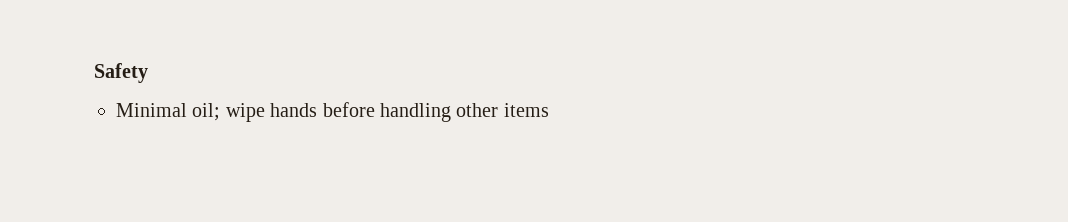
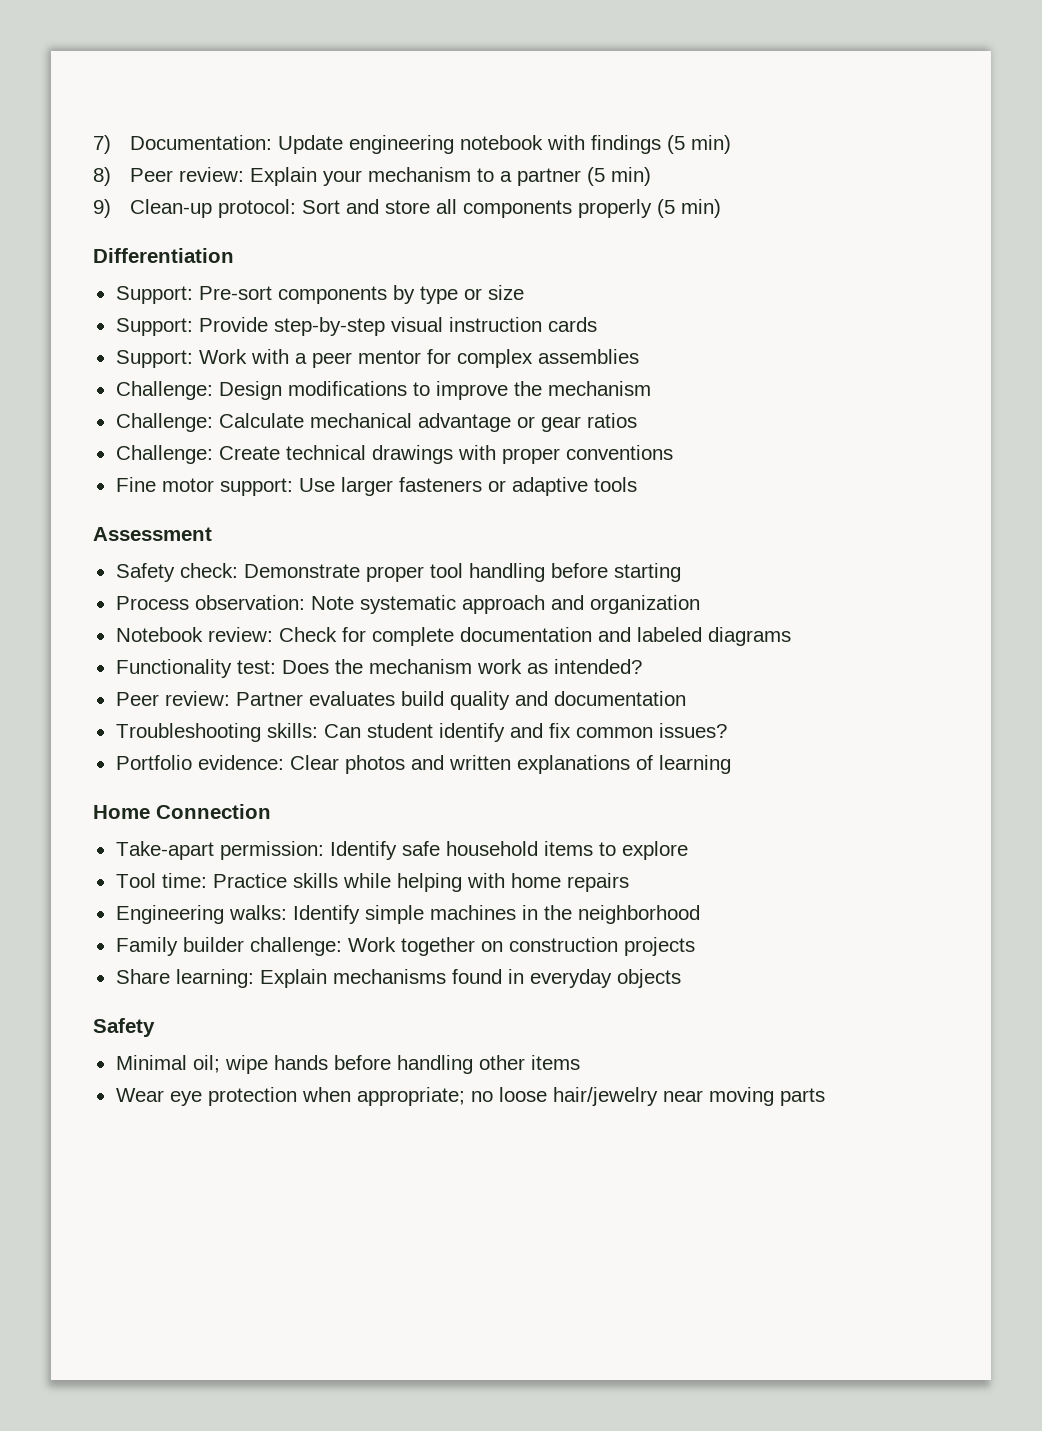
(94, 73) none -> [93,135,731,154] [93,167,651,186] [93,199,721,218] [93,248,234,263] [115,285,524,304] [115,317,597,336] [115,349,639,368] [115,381,651,400] [115,413,637,432] [115,445,673,464] [115,477,637,496] [93,527,212,541] [115,563,681,582] [115,595,700,614] [115,627,791,646] [115,659,642,678] [115,691,686,710] [115,723,727,742] [115,755,731,774] [93,804,271,819] [115,841,688,860] [115,873,629,892] [115,905,700,924] [115,937,695,956] [115,969,681,988] 7) Documentation: Update engineering notebook with findings (5 min) // 8) Peer review: Explain your mechanism to a partner (5 min) // 9) Clean-up protocol: Sort and store all components properly (5 min) // Differentiation // Support: Pre-sort components by type or size // Support: Provide step-by-step visual instruction cards // Support: Work with a peer mentor for complex assemblies // Challenge: Design modifications to improve the mechanism // Challenge: Calculate mechanical advantage or gear ratios // Challenge: Create technical drawings with proper conventions // Fine motor support: Use larger fasteners or adaptive tools // Assessment // Safety check: Demonstrate proper tool handling before starting // Process observation: Note systematic approach and organization // Notebook review: Check for complete documentation and labeled diagrams // Functionality test: Does the mechanism work as intended? // Peer review: Partner evaluates build quality and documentation // Troubleshooting skills: Can student identify and fix common issues? // Portfolio evidence: Clear photos and written explanations of learning // Home Connection // Take-apart permission: Identify safe household items to explore // Tool time: Practice skills while helping with home repairs // Engineering walks: Identify simple machines in the neighborhood // Family builder challenge: Work together on construction projects // Share learning: Explain mechanisms found in everyday objects //
(549, 110) none -> [115,1087,825,1106] // Wear eye protection when appropriate; no loose hair/jewelry near moving parts

